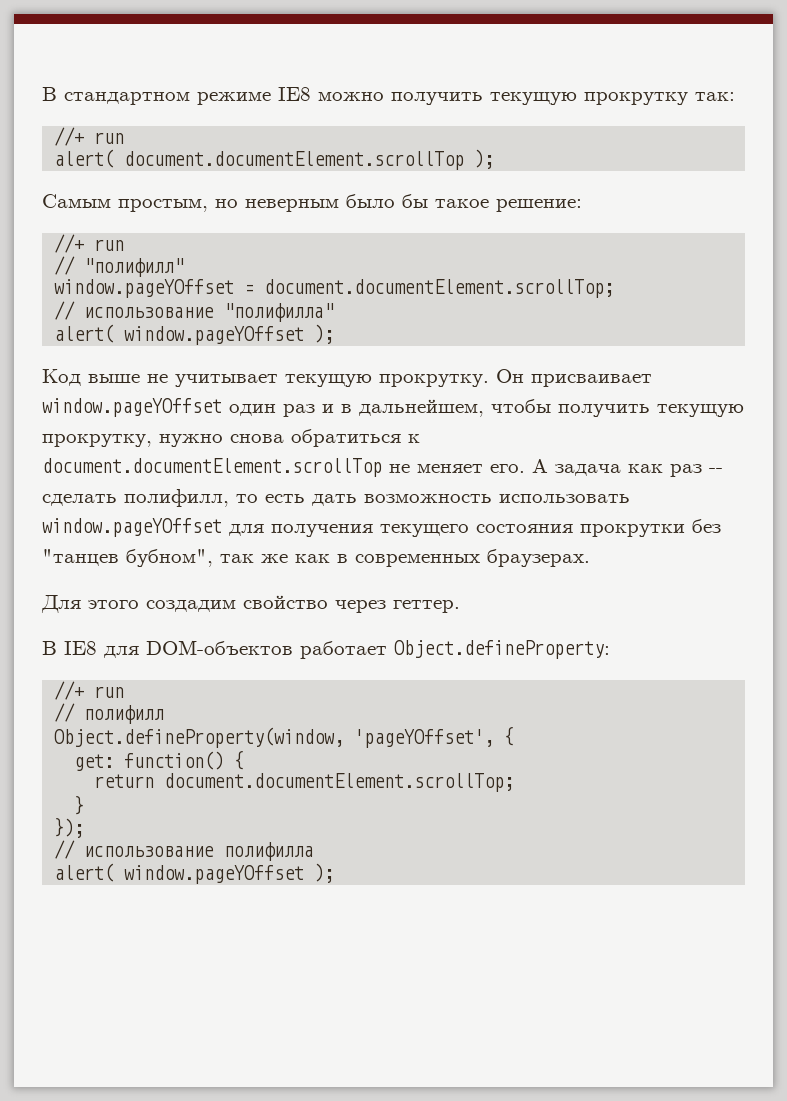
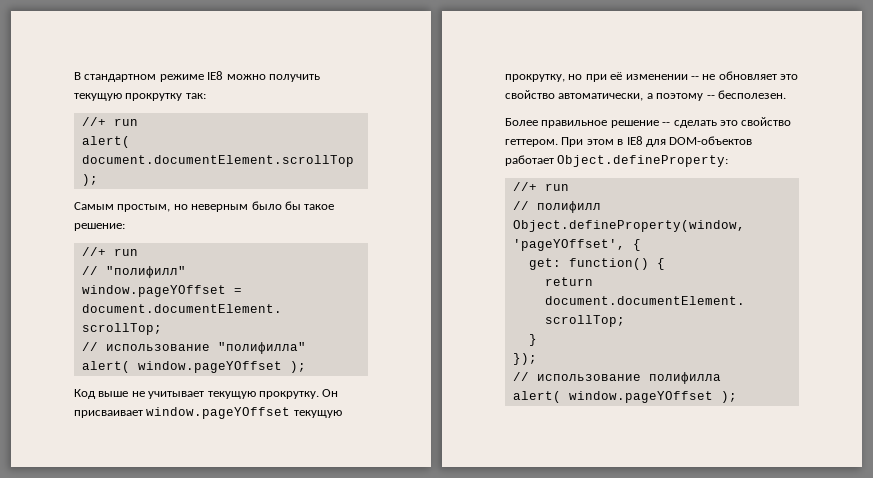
[229,399,744,417] [42,429,420,447] [42,458,723,477] [42,489,630,507] [42,518,721,537] [42,549,590,567] [41,595,460,613] [42,641,57,655] один раз и в дальнейшем, чтобы получить текущую прокрутку, нужно снова обратиться к document.documentElement.scrollTop не меняет его. А задача как раз -- сделать полифилл, то есть дать возможность использовать window.pageYOffset для получения текущего состояния прокрутки без "танцев бубном", так же как в современных браузерах. // Для этого создадим свойство через геттер. // В -> [293,410,342,418] [505,71,798,82] [505,90,786,101] [505,117,792,128] [505,137,624,147] текущую прокрутку, но при её изменении -- не обновляет это свойство автоматически, а поэтому -- бесполезен. // Более правильное решение -- сделать это свойство геттером. При этом в

